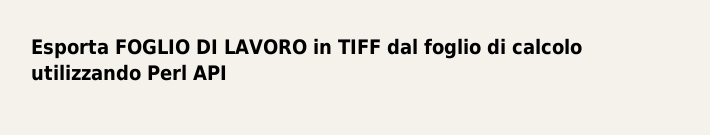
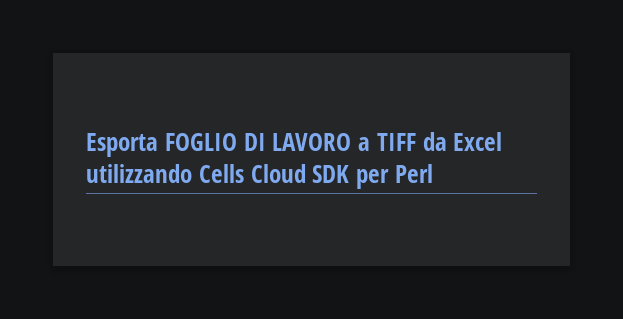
[312,38,582,59] [31,64,227,81] in TIFF dal foglio di calcolo utilizzando Perl API -> [358,132,503,151] [86,164,433,189] a TIFF da Excel utilizzando Cells Cloud SDK per Perl

